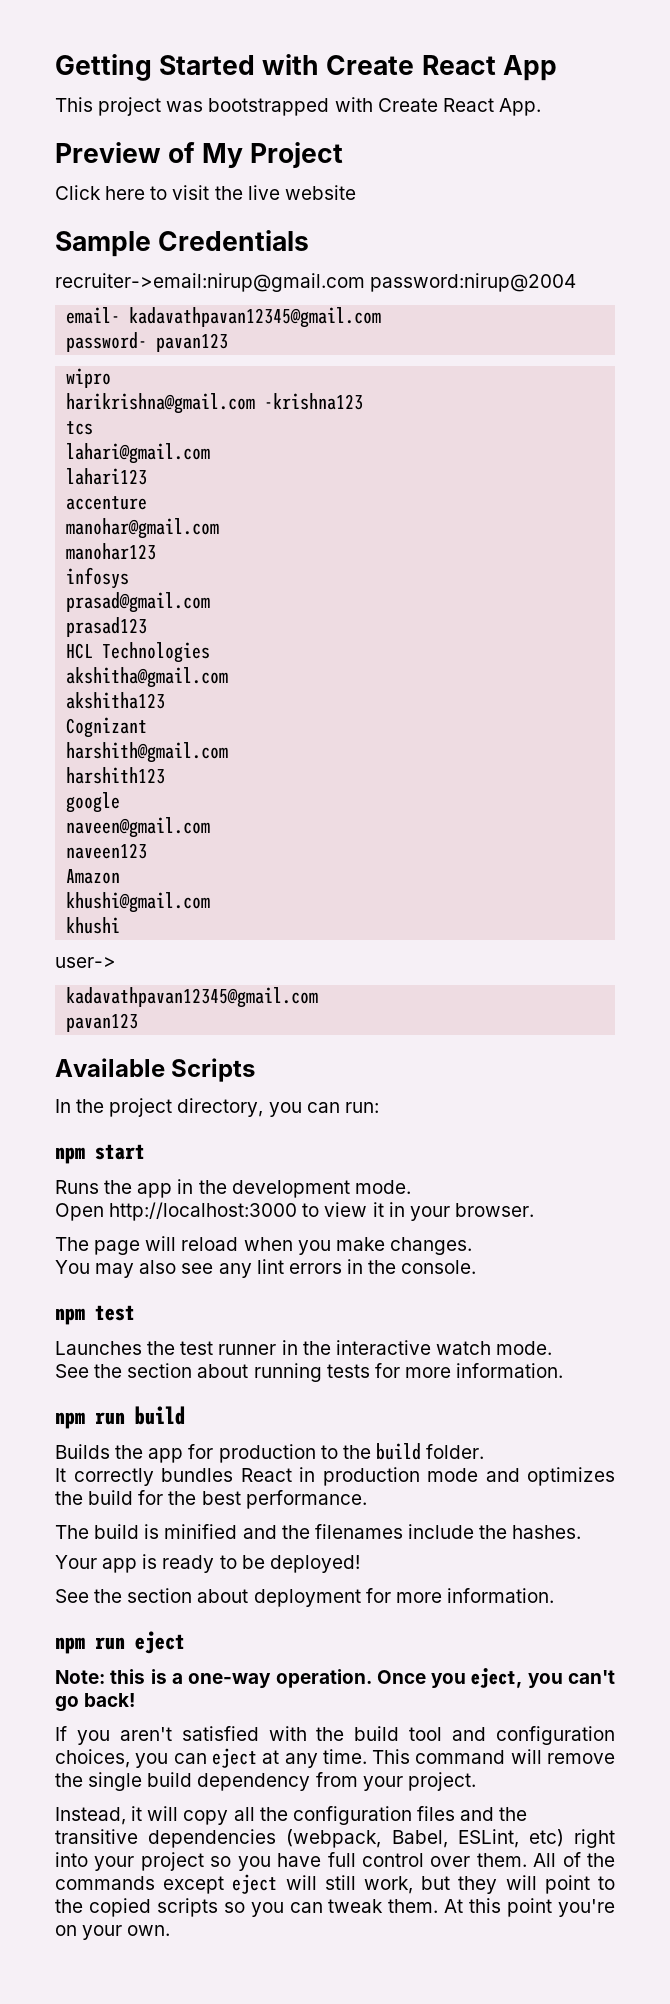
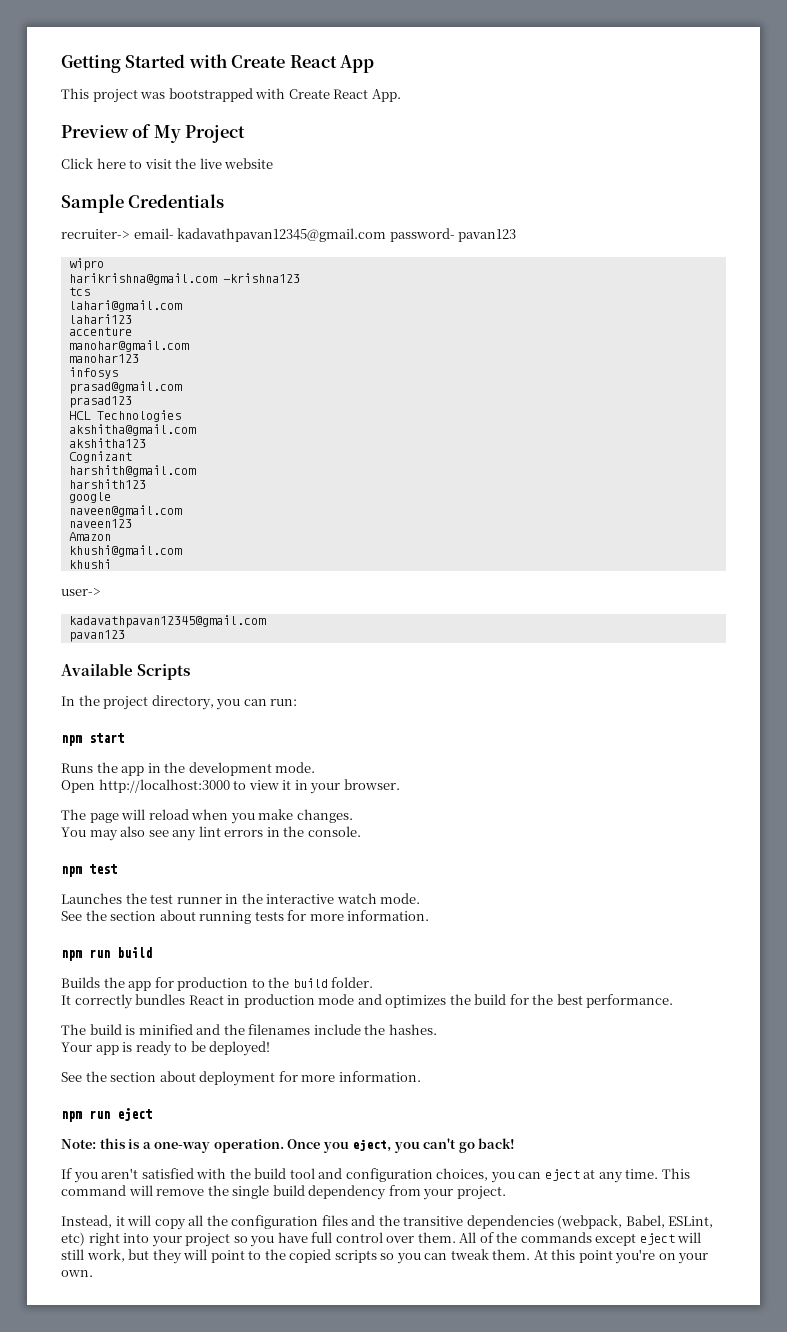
[55,273,577,292] recruiter->email:nirup@gmail.com password:nirup@2004 // -> [61,229,130,239] recruiter->
(382, 317) // -> (387, 235) none

